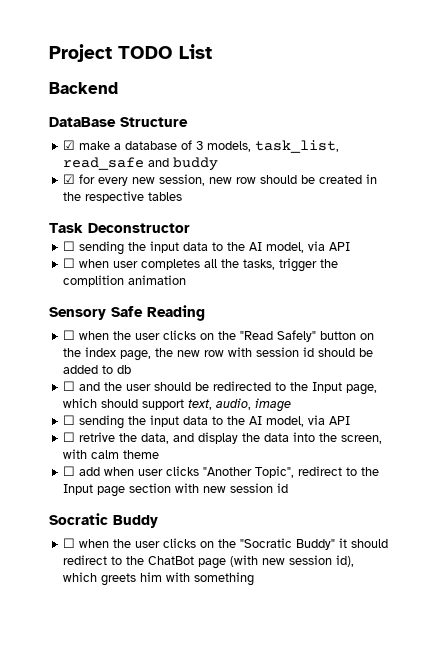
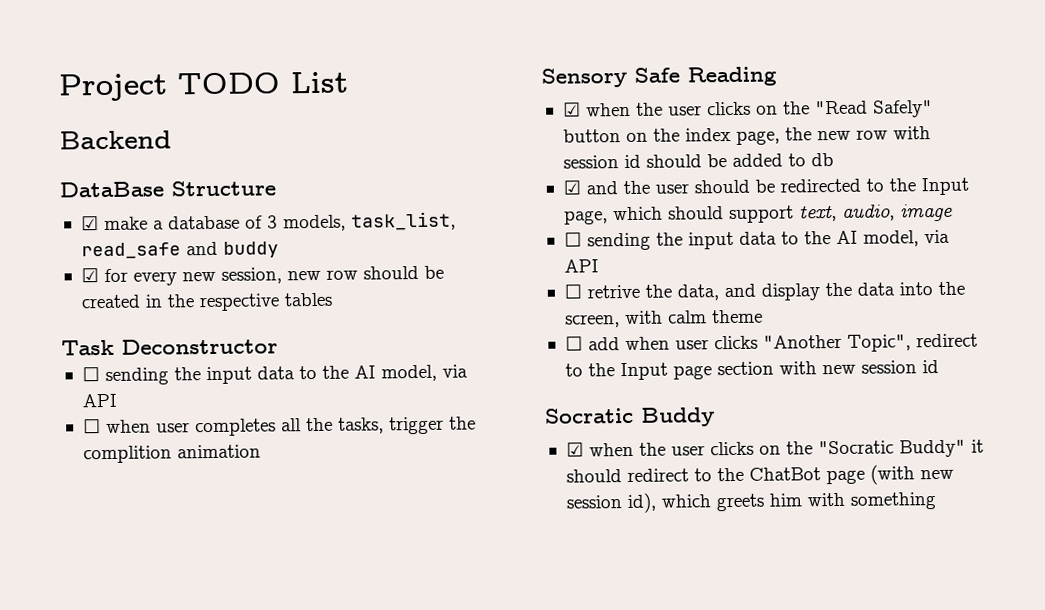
[63,330,76,340] ☐ -> [562,102,581,117] ☑
[63,381,76,391] ☐ -> [562,180,581,195] ☑
[63,538,76,548] ☐ -> [565,442,584,457] ☑

